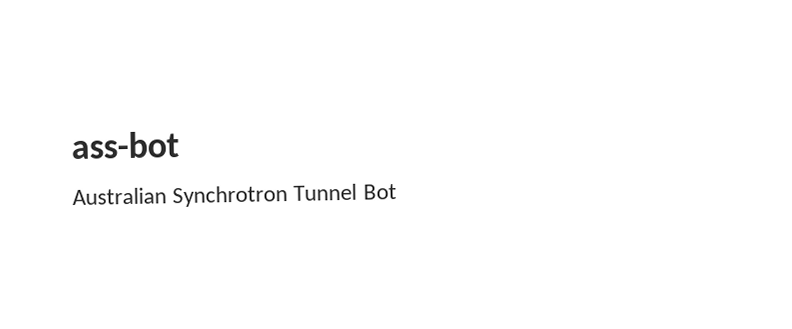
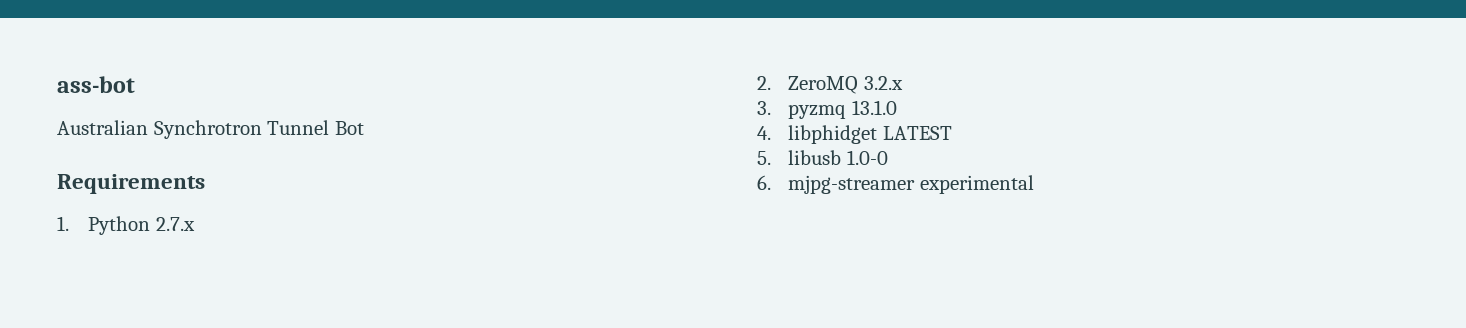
(397, 191) none -> [57,174,205,194] [57,216,195,235] [757,76,903,94] [757,100,897,119] [757,125,952,144] [757,150,888,165] [757,175,1034,194] // Requirements // 1. Python 2.7.x // 2. ZeroMQ 3.2.x // 3. pyzmq 13.1.0 // 4. libphidget LATEST // 5. libusb 1.0-0 // 6. mjpg-streamer experimental

